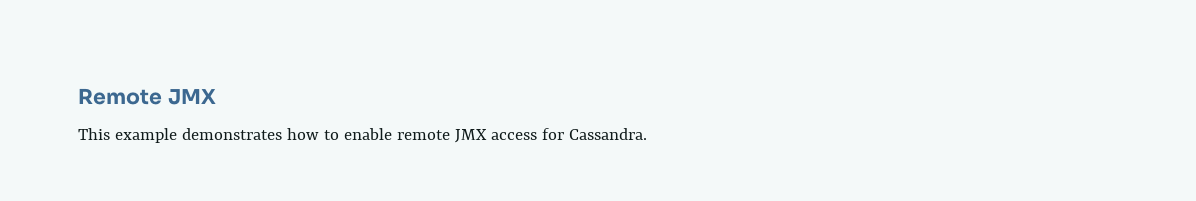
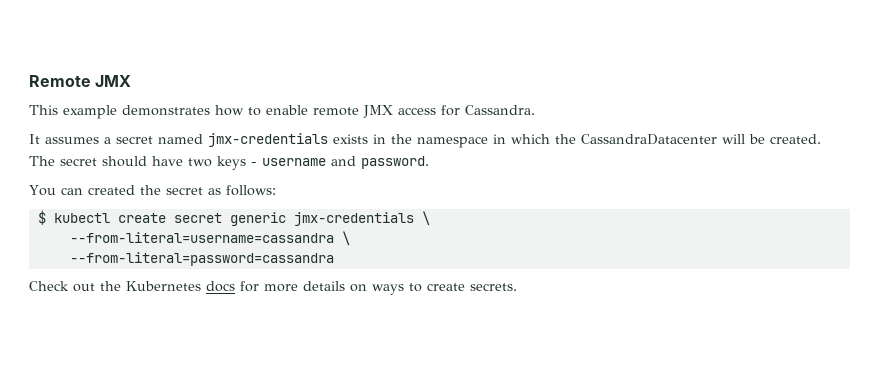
(647, 134) none -> [29,133,821,148] [29,156,429,170] [29,185,276,196] [37,210,430,226] [69,231,350,245] [69,252,334,266] [29,281,517,295] // It assumes a secret named jmx-credentials exists in the namespace in which the CassandraDatacenter will be created. The secret should have two keys - username and password. // You can created the secret as follows: // $ kubectl create secret generic jmx-credentials \ // --from-literal=username=cassandra \ // --from-literal=password=cassandra // Check out the Kubernetes docs for more details on ways to create secrets.

